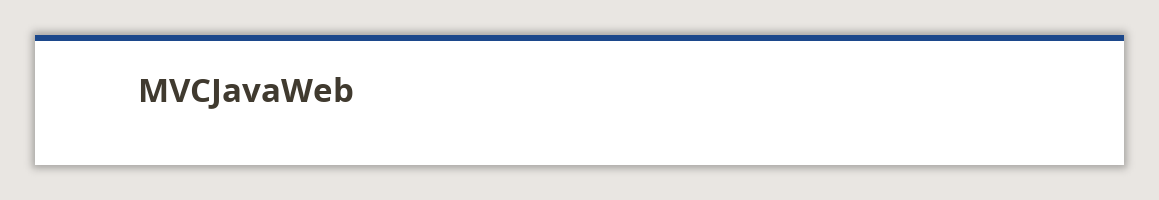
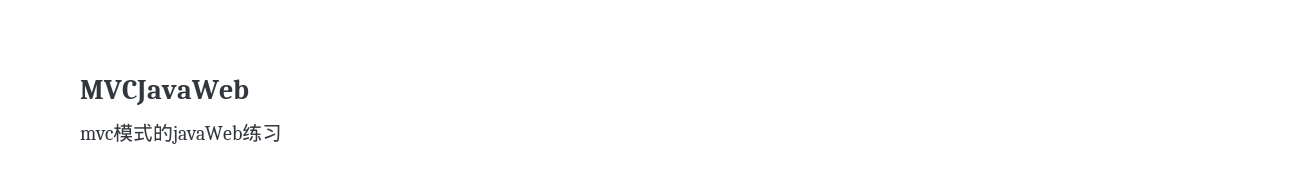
(354, 93) none -> [80,123,282,144] // mvc模式的javaWeb练习

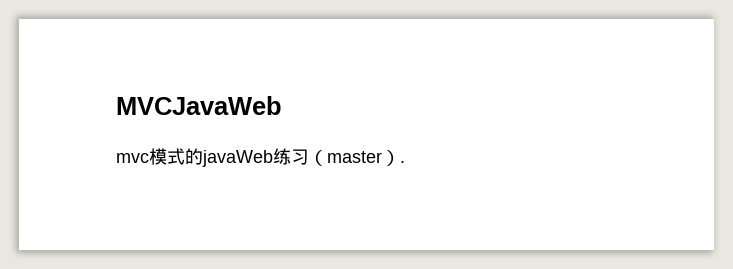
(282, 133) none -> [309,150,405,166] （master）.

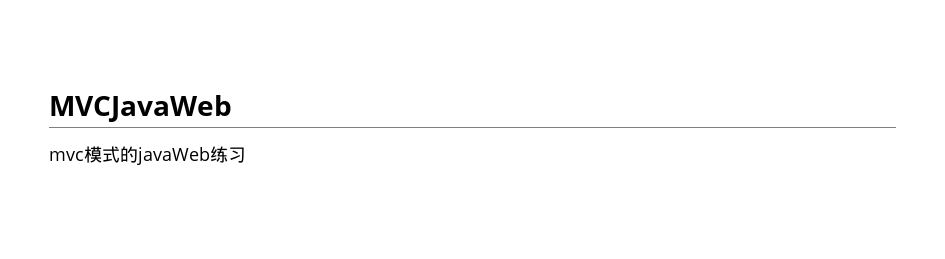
[309,150,405,166] （master）. -> (246, 155) none

